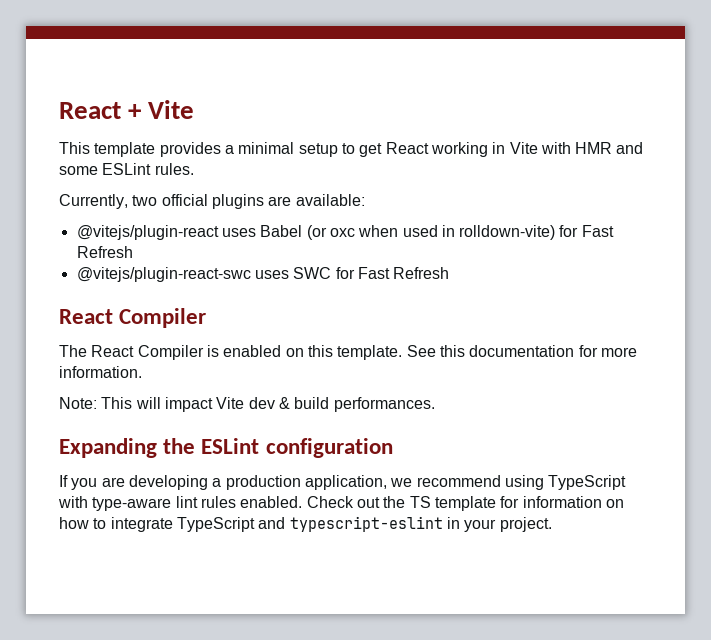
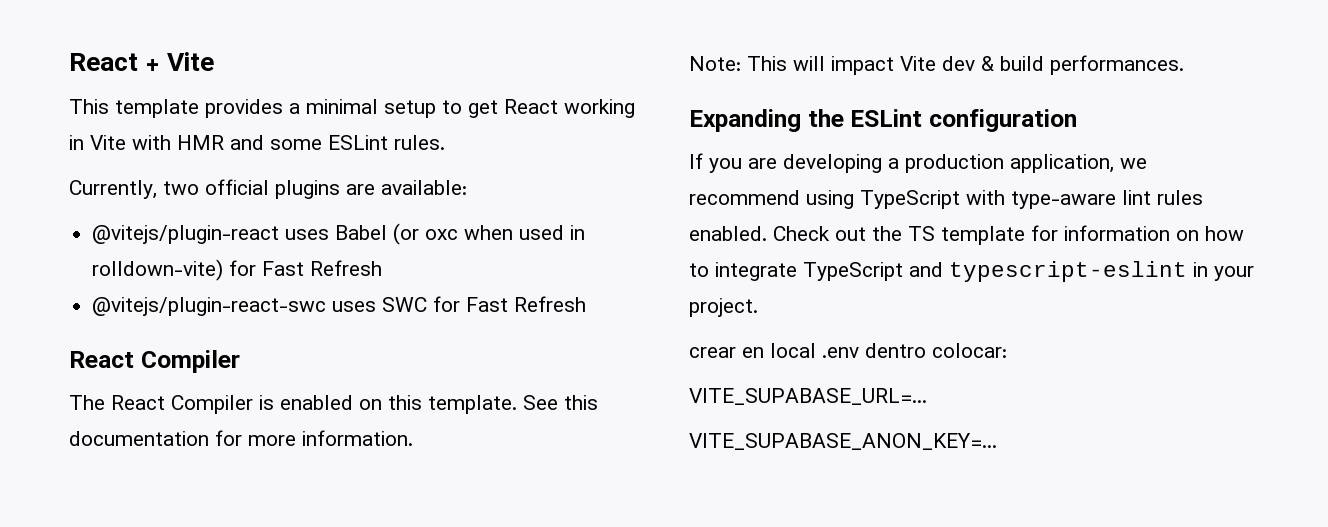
(552, 524) none -> [689,343,1007,358] [689,388,927,405] [689,433,997,450] // crear en local .env dentro colocar: // VITE_SUPABASE_URL=... // VITE_SUPABASE_ANON_KEY=...

